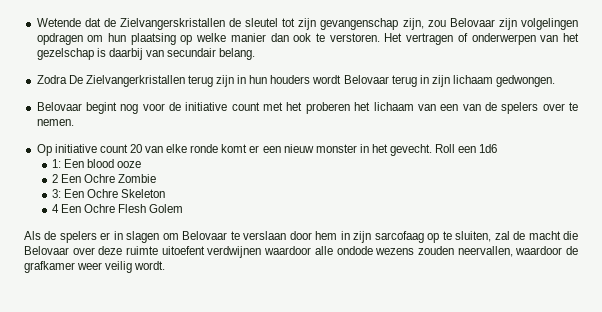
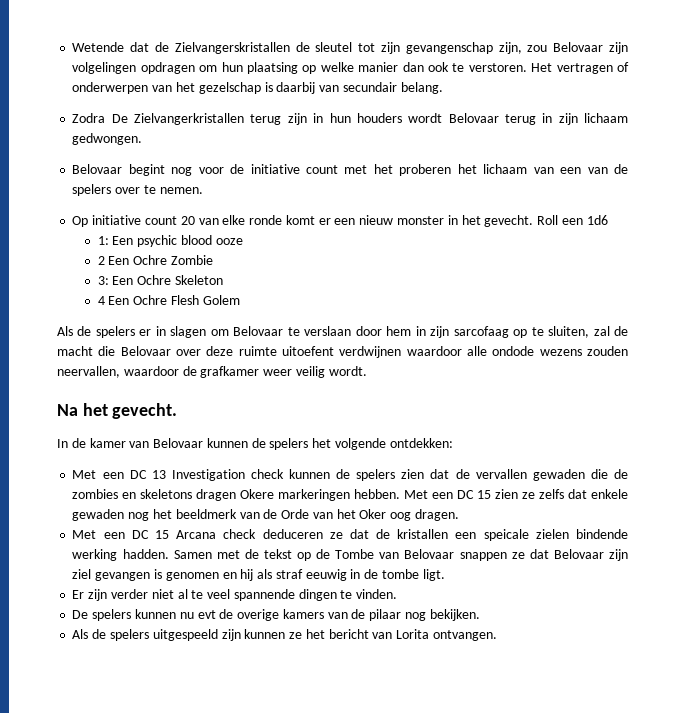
(85, 163) none -> [137,235,178,247] psychic
(166, 265) none -> [57,403,178,419] [57,438,453,450] [72,469,629,481] [72,489,629,501] [72,509,459,521] [72,529,629,541] [72,549,629,561] [72,569,445,581] [72,589,398,601] [72,609,480,621] [72,629,497,641] // Na het gevecht. // In de kamer van Belovaar kunnen de spelers het volgende ontdekken: // Met een DC 13 Investigation check kunnen de spelers zien dat de vervallen gewaden die de zombies en skeletons dragen Okere markeringen hebben. Met een DC 15 zien ze zelfs dat enkele gewaden nog het beeldmerk van de Orde van het Oker oog dragen. // Met een DC 15 Arcana check deduceren ze dat de kristallen een speicale zielen bindende werking hadden. Samen met de tekst op de Tombe van Belovaar snappen ze dat Belovaar zijn ziel gevangen is genomen en hij als straf eeuwig in de tombe ligt. // Er zijn verder niet al te veel spannende dingen te vinden. // De spelers kunnen nu evt de overige kamers van de pilaar nog bekijken. // Als de spelers uitgespeeld zijn kunnen ze het bericht van Lorita ontvangen.

